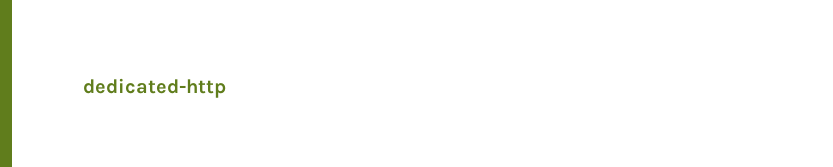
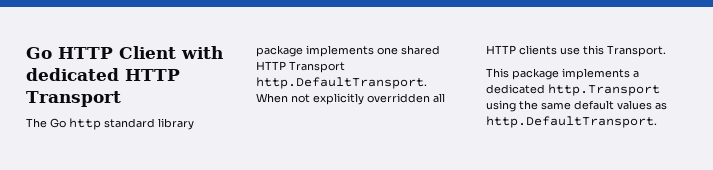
[83,78,226,98] dedicated-http -> [26,46,223,59] [26,68,180,81] [26,91,121,107] [26,118,194,130] [256,45,440,57] [256,61,345,73] [256,77,427,89] [256,93,445,105] [486,45,666,57] [486,68,639,80] [486,84,660,96] [486,100,667,112] [486,116,657,128] Go HTTP Client with dedicated HTTP Transport // The Go http standard library package implements one shared HTTP Transport http.DefaultTransport. When not explicitly overridden all HTTP clients use this Transport. // This package implements a dedicated http.Transport using the same default values as http.DefaultTransport.

